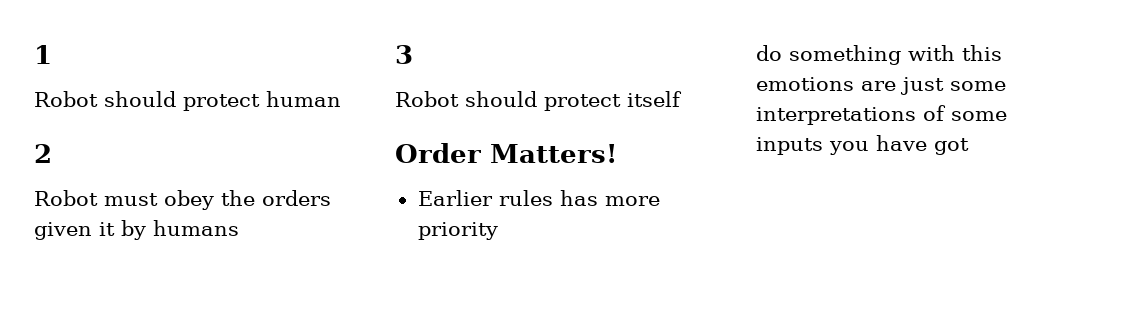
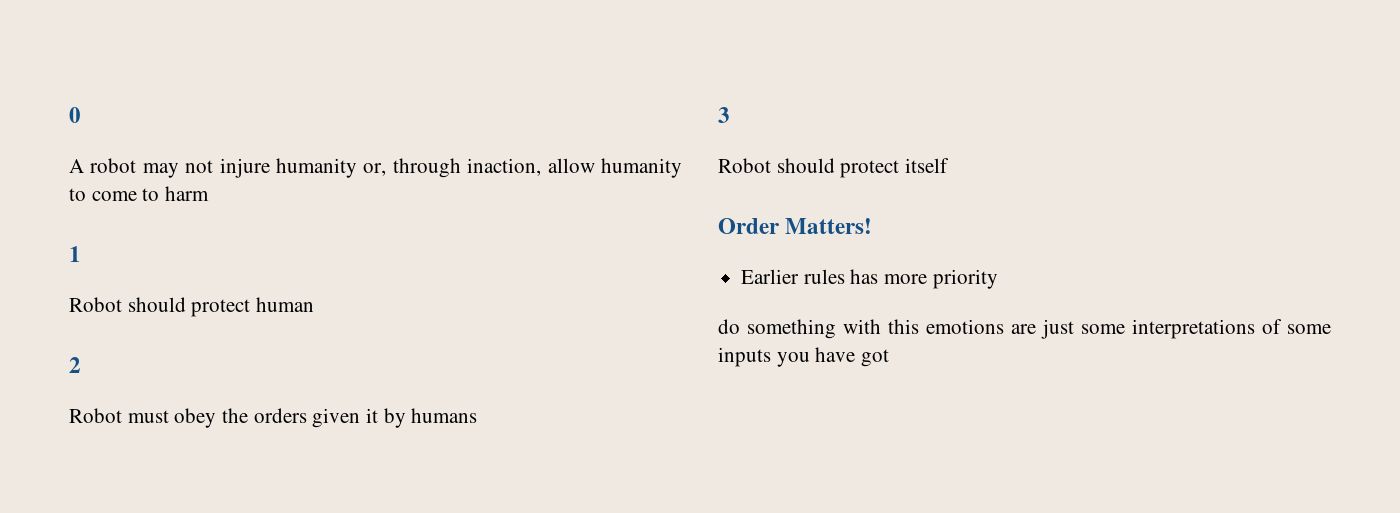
(34, 54) none -> [69,107,81,123] [69,158,682,178] [69,186,210,201] 0 // A robot may not injure humanity or, through inaction, allow humanity to come to harm //

